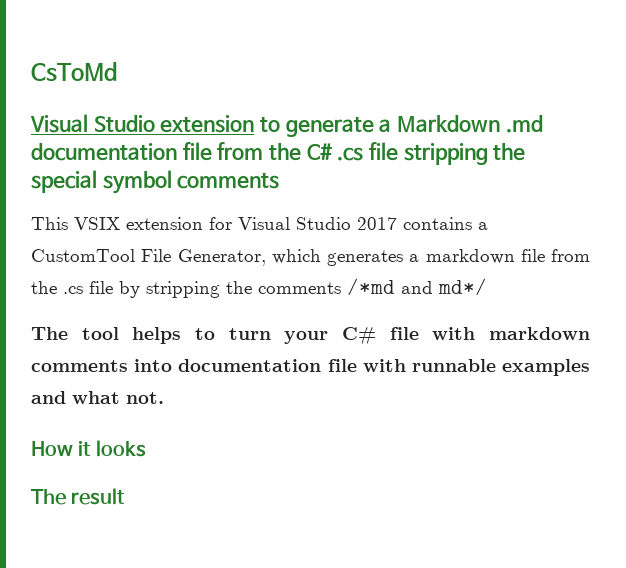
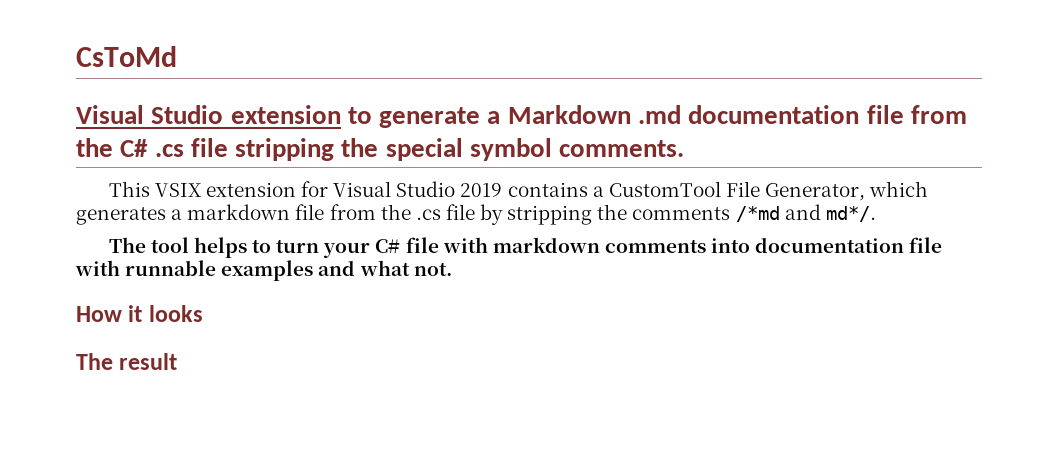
[177,173,280,189] comments -> [559,140,685,157] comments.
[357,217,397,230] 2017 -> [460,183,503,197] 2019
[438,278,487,295] md*/ -> [825,206,876,222] md*/.

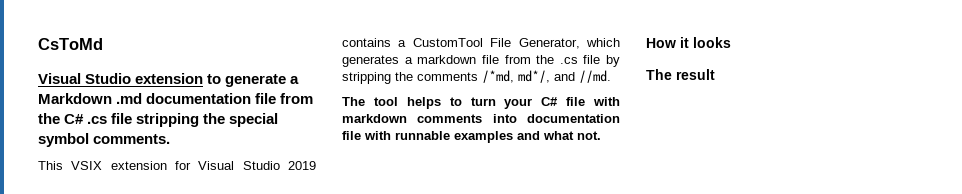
[735,204,876,222] /*md and md*/. -> [482,70,611,83] /*md, md*/, and //md.

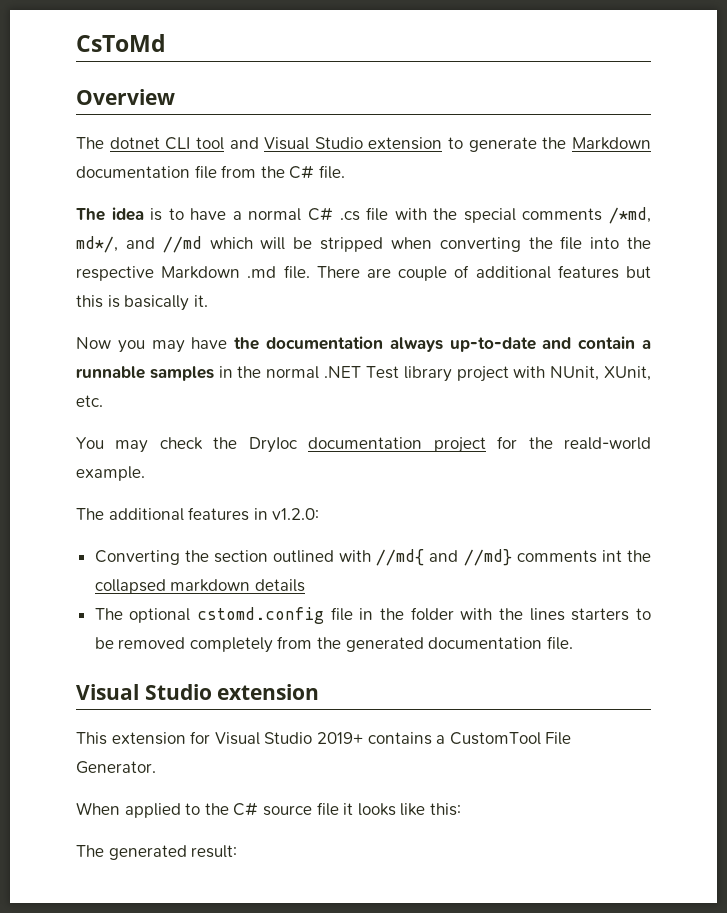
(103, 44) none -> [76,89,175,105] [76,137,259,150] Overview // The dotnet CLI tool and
[290,76,300,84] [38,93,143,104] a Markdown .md -> [542,137,651,150] the Markdown
[87,113,200,127] .cs file stripping -> [318,165,345,179] [76,207,427,221] file. // The idea is to have a normal C# .cs file with
[38,133,171,147] symbol comments. -> [522,207,651,224] [76,236,651,253] [76,265,651,281] [76,295,208,311] [76,336,651,353] [76,366,651,382] [76,395,103,407] [76,436,651,453] [76,466,145,481] [76,507,320,521] [94,549,651,566] [94,579,305,594] [94,607,652,624] [94,636,573,653] [76,684,320,700] comments /*md, md*/, and //md which will be stripped when converting the file into the respective Markdown .md file. There are couple of additional features but this is basically it. // Now you may have the documentation always up-to-date and contain a runnable samples in the normal .NET Test library project with NUnit, XUnit, etc. // You may check the DryIoc documentation project for the reald-world example. // The additional features in v1.2.0: // Converting the section outlined with //md{ and //md} comments int the collapsed markdown details // The optional cstomd.config file in the folder with the lines starters to be removed completely from the generated documentation file. // Visual Studio extension
[71,161,103,170] VSIX -> (107, 738) none
[288,161,316,170] 2019 -> [316,732,363,744] 2019+
[518,38,620,49] [342,55,620,67] [342,70,611,84] [342,97,620,109] [342,114,620,123] [342,131,601,143] [646,37,731,48] [646,69,715,80] Generator, which generates a markdown file from the .cs file by stripping the comments /*md, md*/, and //md. // The tool helps to turn your C# file with markdown comments into documentation file with runnable examples and what not. // How it looks // The result -> [76,761,156,774] [76,802,461,818] [76,845,238,860] Generator. // When applied to the C# source file it looks like this: // The generated result:

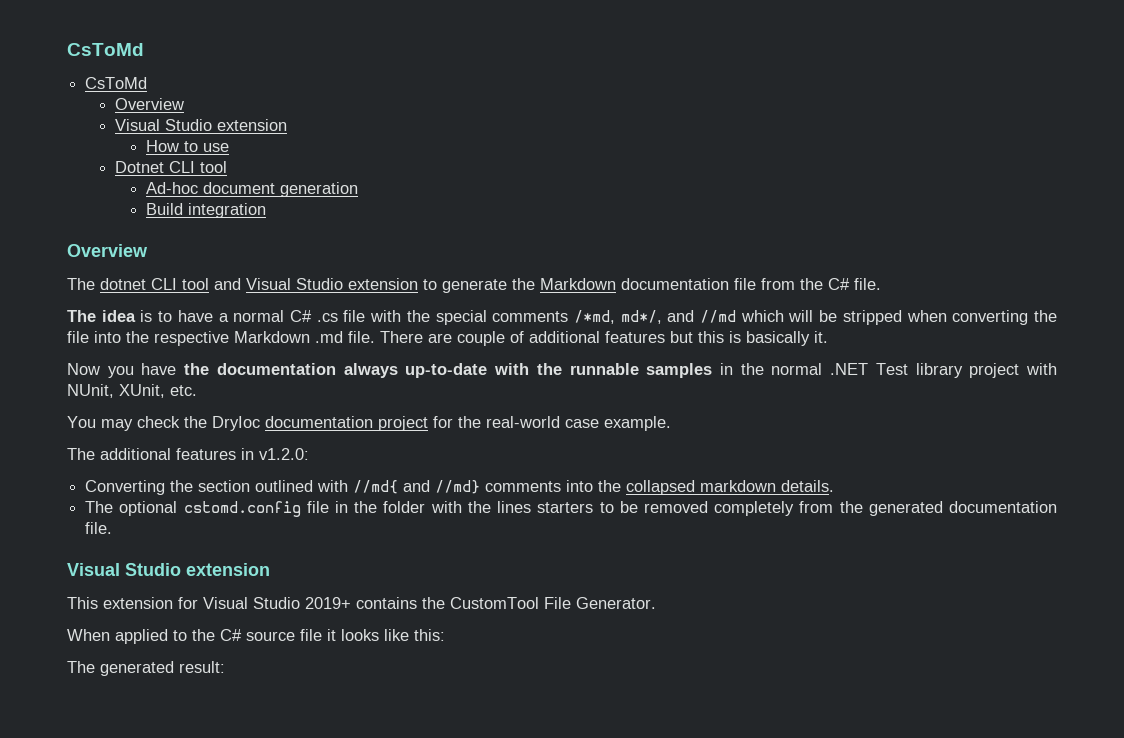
[76,34,166,52] CsToMd -> [67,43,144,56] [85,77,148,89] [115,98,185,110] [115,119,288,131] [145,140,229,152] [115,161,228,173] [145,182,358,197] [145,203,266,218] CsToMd // CsToMd // Overview // Visual Studio extension // How to use // Dotnet CLI tool // Ad-hoc document generation // Build integration
[151,340,185,353] may -> (134, 372) none
[542,336,651,349] and contain a -> [494,363,562,375] with the
[564,437,651,450] reald-world -> [486,416,599,428] real-world case
[601,550,622,562] int -> [566,480,594,492] into
[254,579,305,592] details -> [781,480,835,492] details.
[436,735,446,744] a -> [422,597,445,609] the

